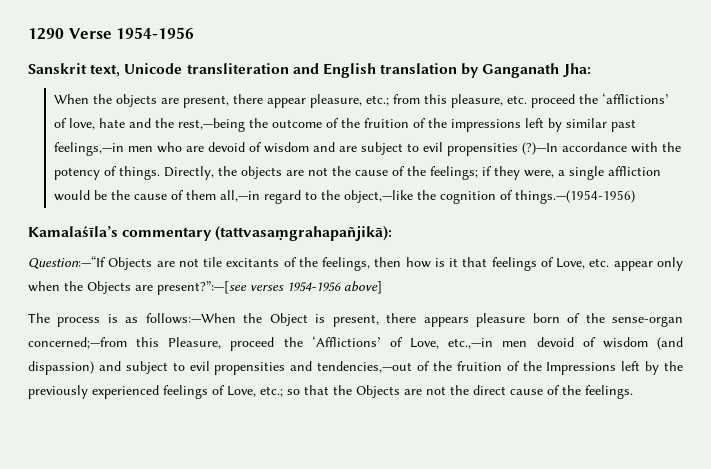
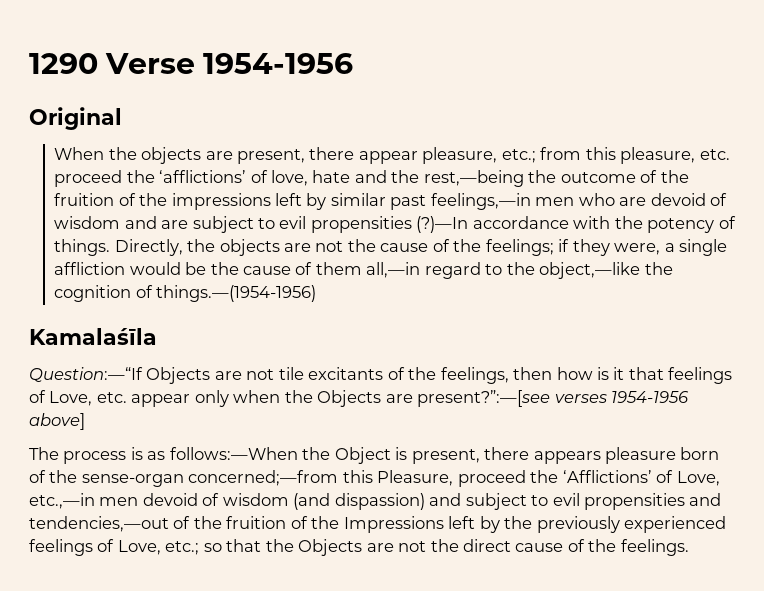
[28,63,591,78] Sanskrit text, Unicode transliteration and English translation by Ganganath Jha: -> [29,107,122,130] Original
[28,225,393,241] Kamalaśīla’s commentary (tattvasaṃgrahapañjikā): -> [29,328,157,345] Kamalaśīla

